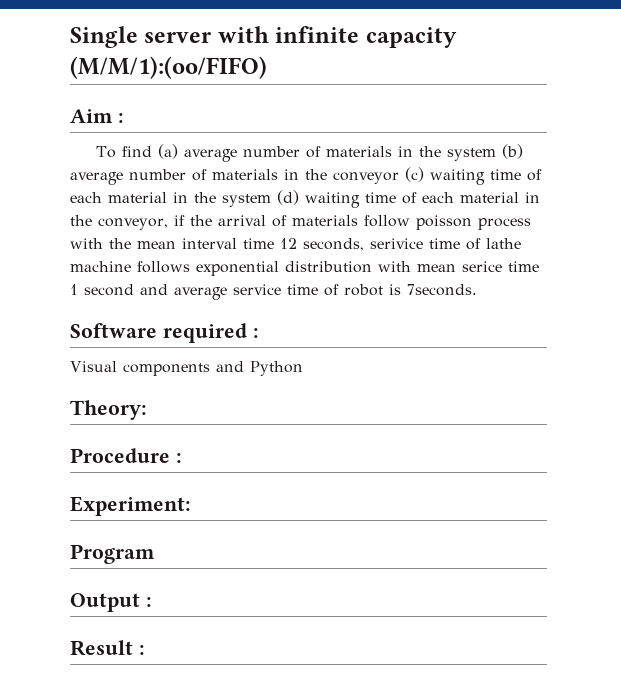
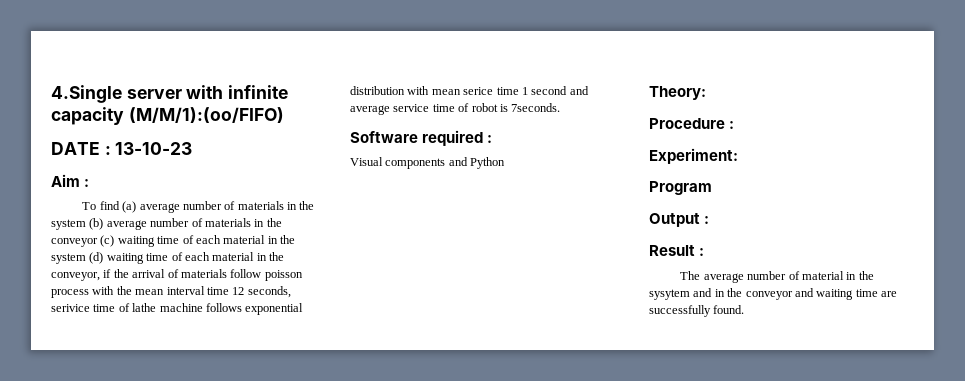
[70,26,138,48] Single -> [51,85,122,103] 4.Single
(267, 67) none -> [51,142,193,155] // DATE : 13-10-23
(145, 650) none -> [680,271,874,283] [649,288,897,300] [649,305,745,317] // The average number of material in the sysytem and in the conveyor and waiting time are successfully found.

